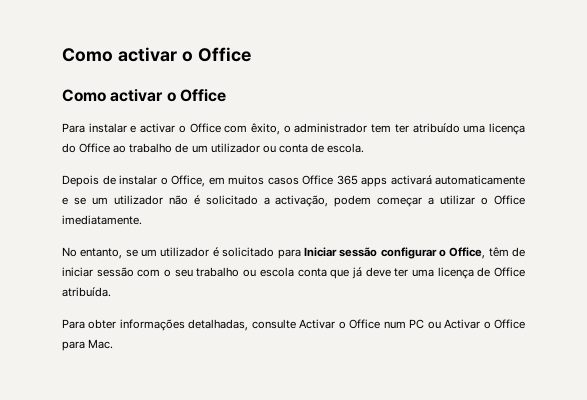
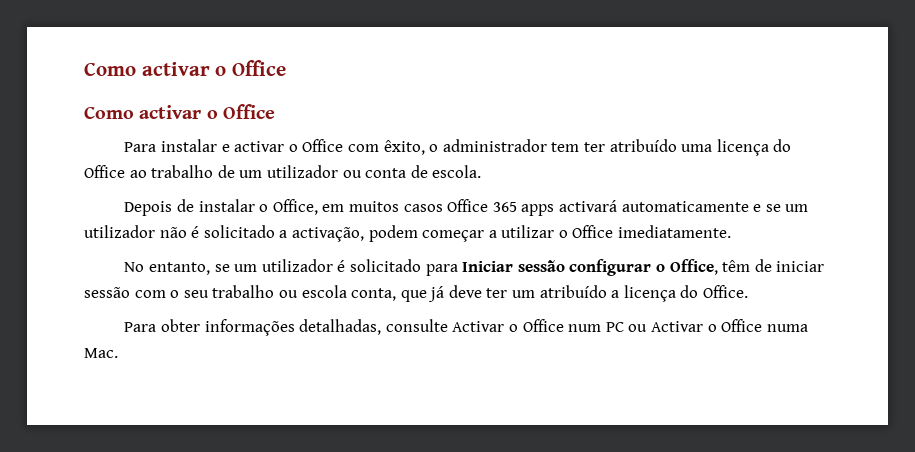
[297,268,327,277] conta -> [351,288,397,301] conta,
[411,267,525,279] [62,287,111,297] uma licença de Office atribuída. -> [512,285,749,302] um atribuído a licença do Office.
[62,341,85,351] para -> [766,324,808,332] numa

